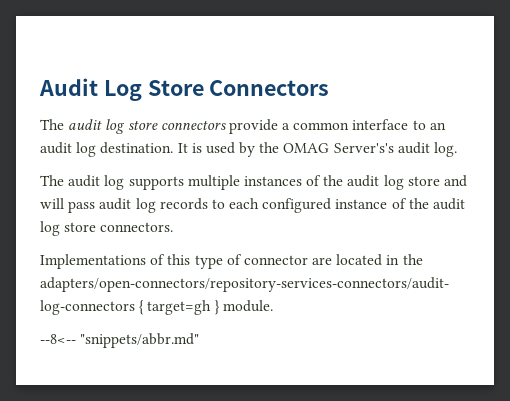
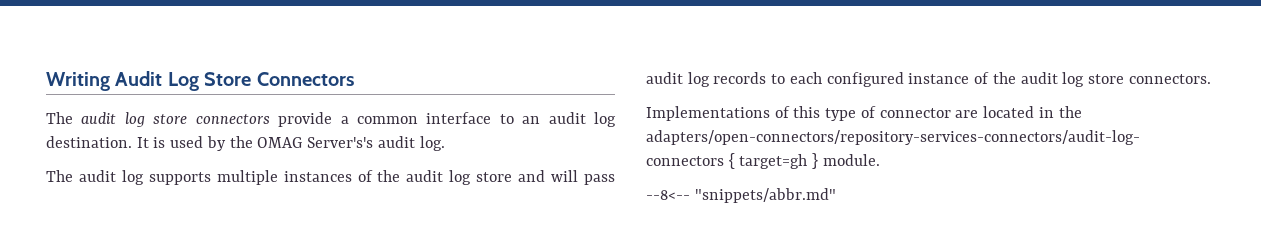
(39, 87) none -> [46,72,110,91] Writing

